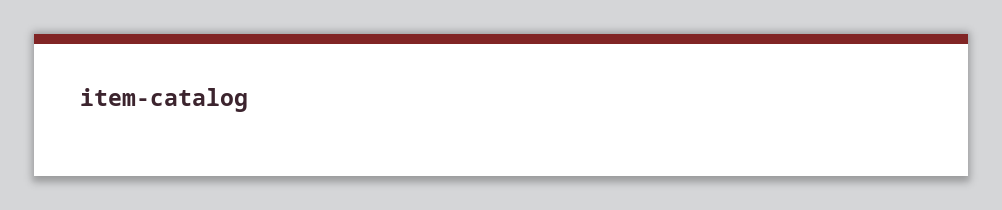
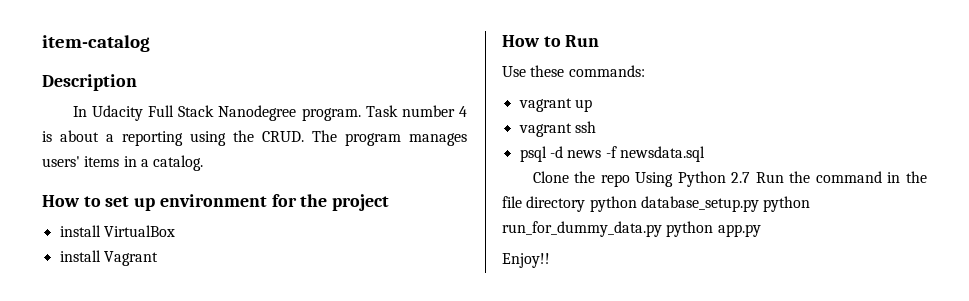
(248, 100) none -> [42,74,137,91] [72,105,467,121] [42,130,467,146] [42,155,204,171] [42,194,390,211] [59,225,175,237] [59,250,158,266] [502,35,600,47] [502,65,645,77] [518,98,592,112] [518,121,596,137] [519,146,705,162] [532,171,928,187] [502,196,811,212] [502,221,761,237] [502,253,550,268] // Description // In Udacity Full Stack Nanodegree program. Task number 4 is about a reporting using the CRUD. The program manages users' items in a catalog. // How to set up environment for the project // install VirtualBox // install Vagrant // How to Run // Use these commands: // vagrant up // vagrant ssh // psql -d news -f newsdata.sql // Clone the repo Using Python 2.7 Run the command in the file directory python database_setup.py python run_for_dummy_data.py python app.py // Enjoy!!

